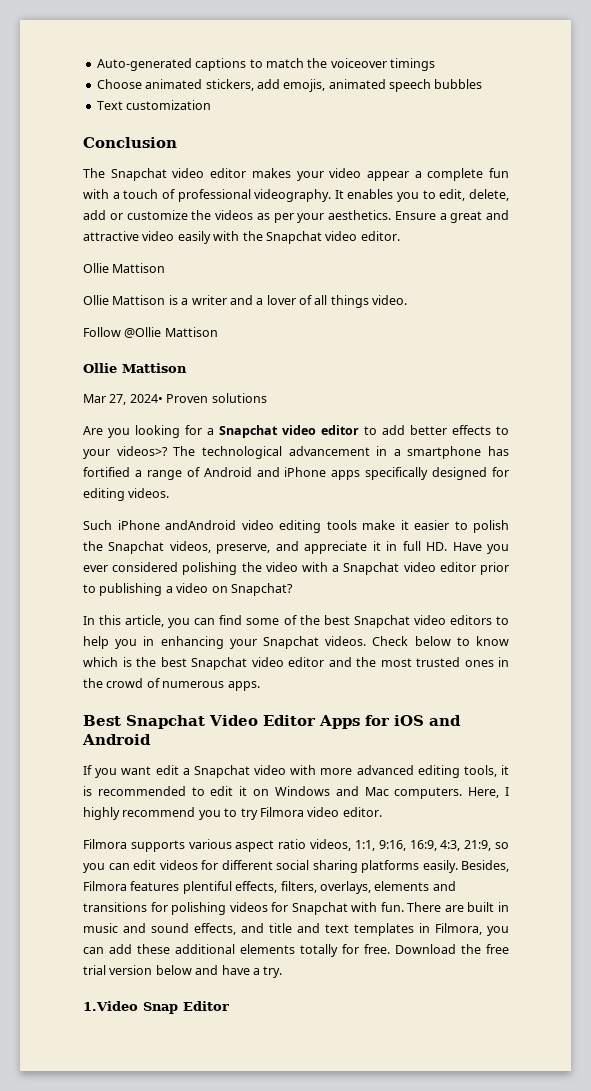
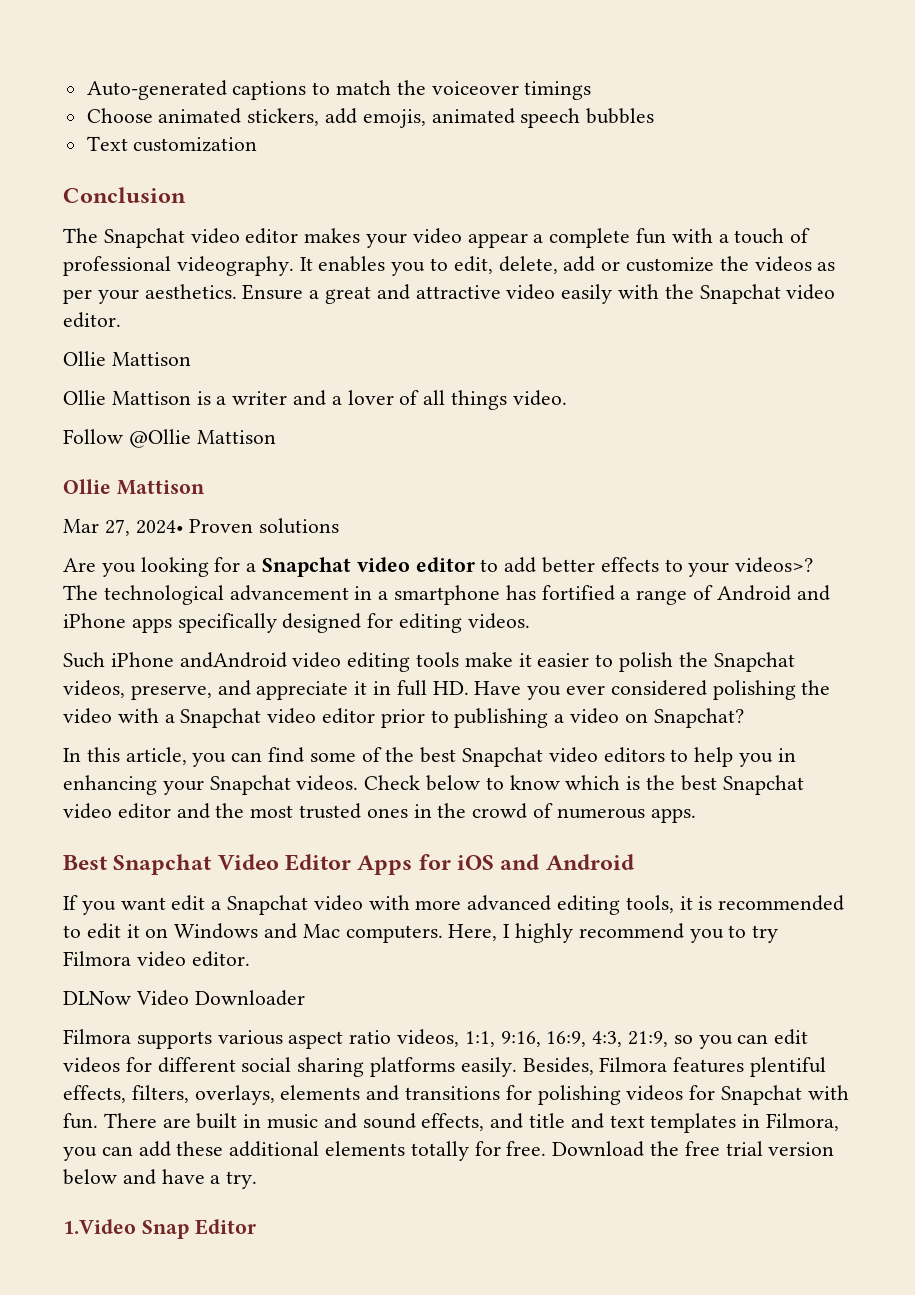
(382, 812) none -> [63,990,305,1006] // DLNow Video Downloader

